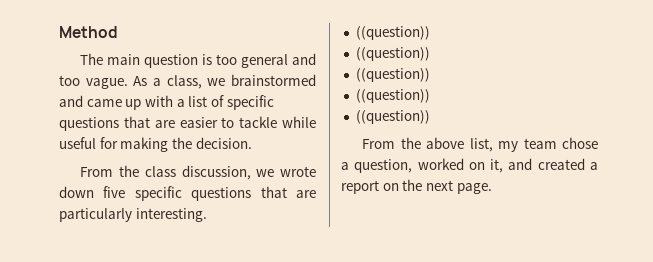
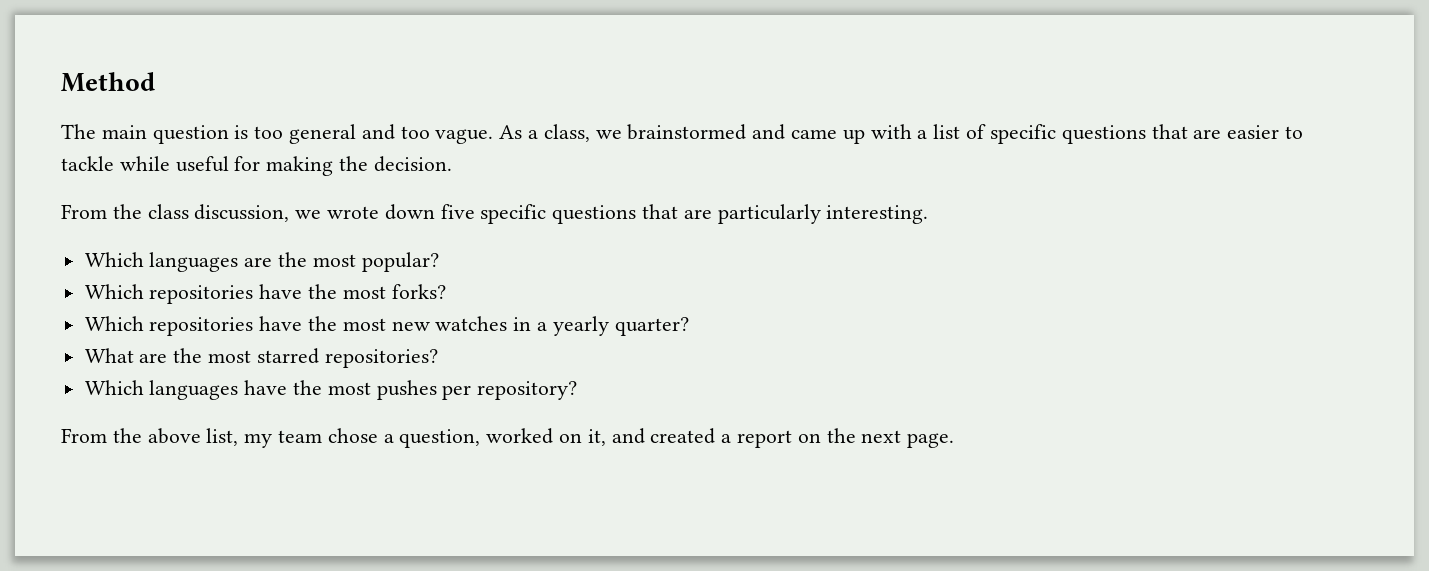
[355,26,430,40] [355,47,430,61] [355,68,430,82] [355,89,430,103] [355,110,430,124] ((question)) // ((question)) // ((question)) // ((question)) // ((question)) -> [84,252,439,272] [84,284,446,304] [84,316,689,336] [84,348,438,368] [84,380,578,400] Which languages are the most popular? // Which repositories have the most forks? // Which repositories have the most new watches in a yearly quarter? // What are the most starred repositories? // Which languages have the most pushes per repository?

